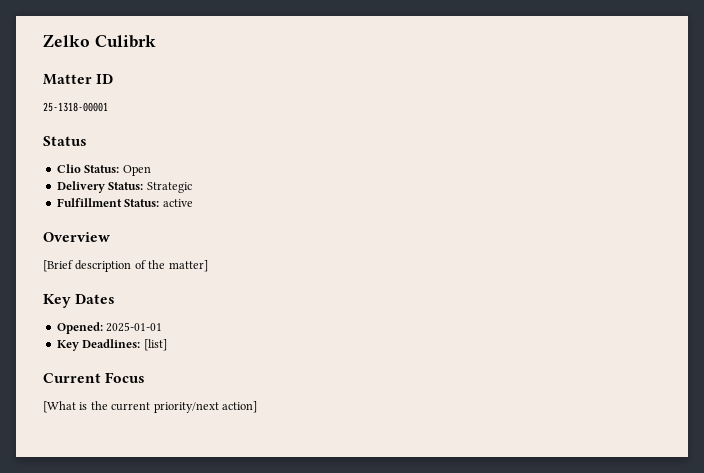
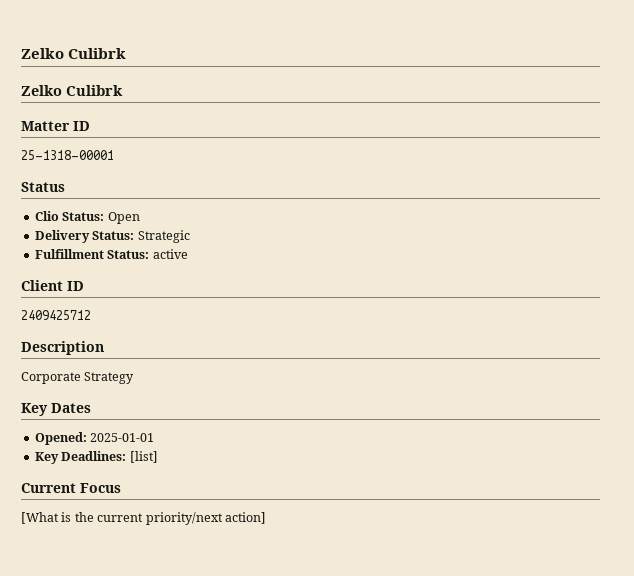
[43,34,156,48] Zelko Culibrk -> [21,48,127,59] [21,85,123,96] Zelko Culibrk // Zelko Culibrk
[43,232,110,242] [43,260,208,272] Overview // [Brief description of the matter] -> [21,280,84,291] [21,310,91,320] [21,341,104,355] [21,372,135,384] Client ID // 2409425712 // Description // Corporate Strategy

